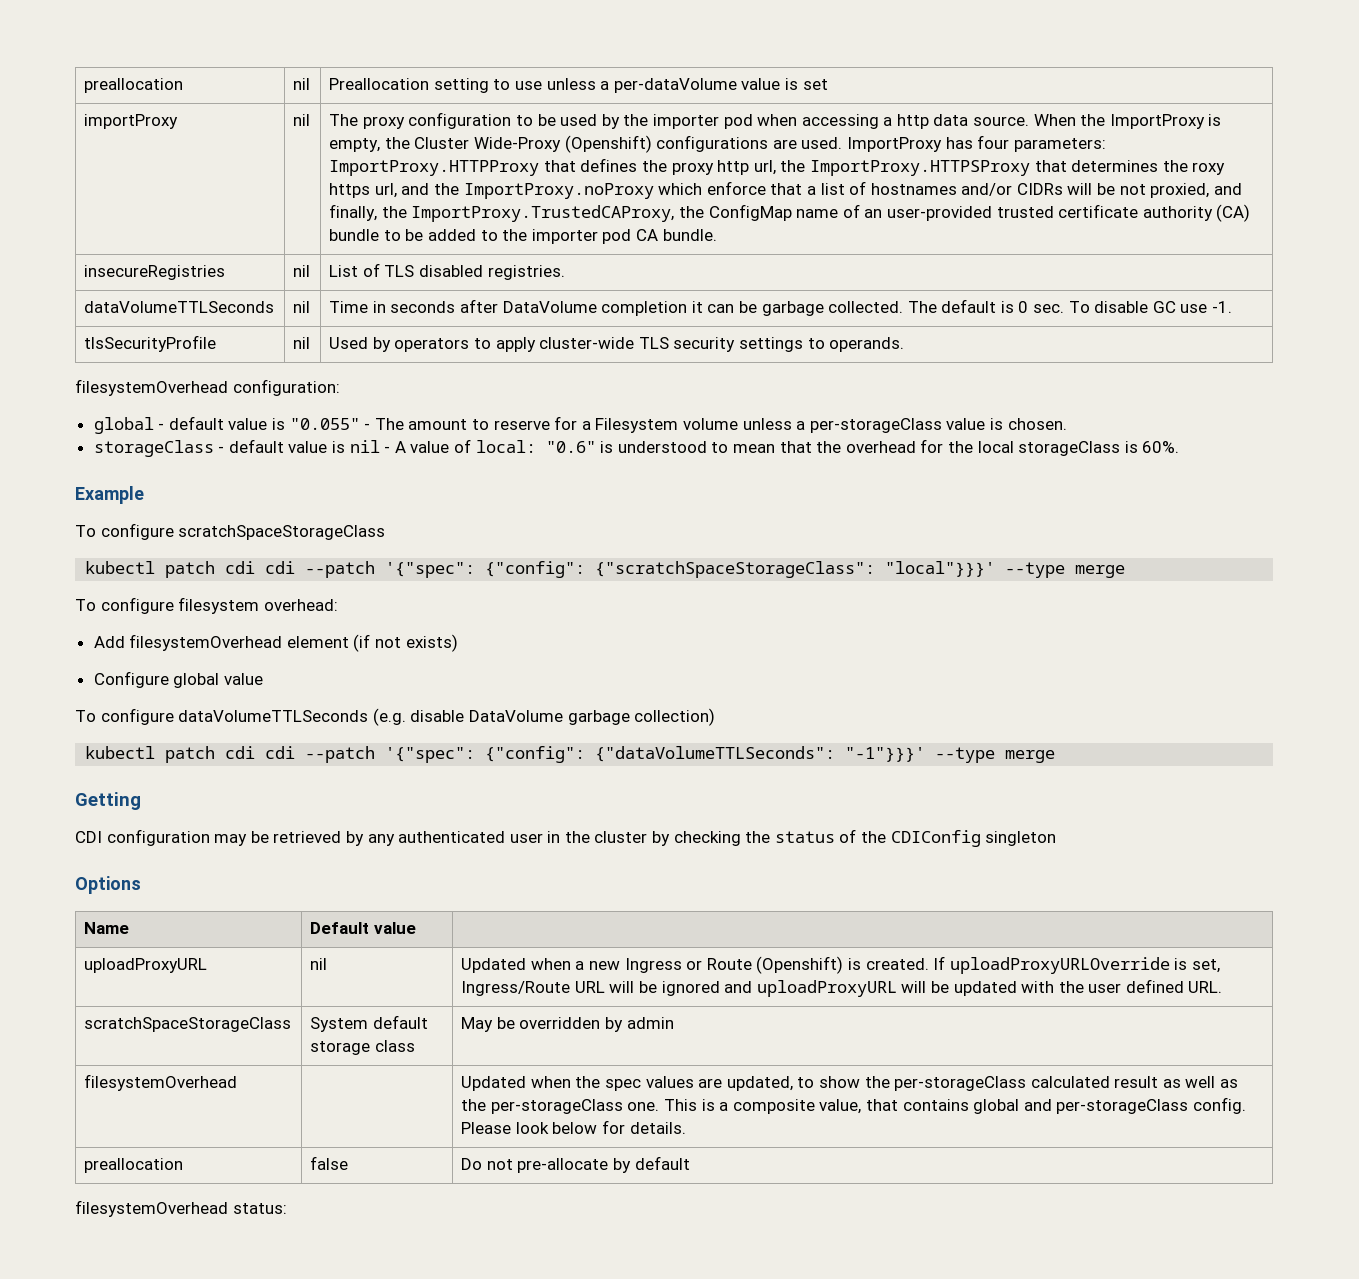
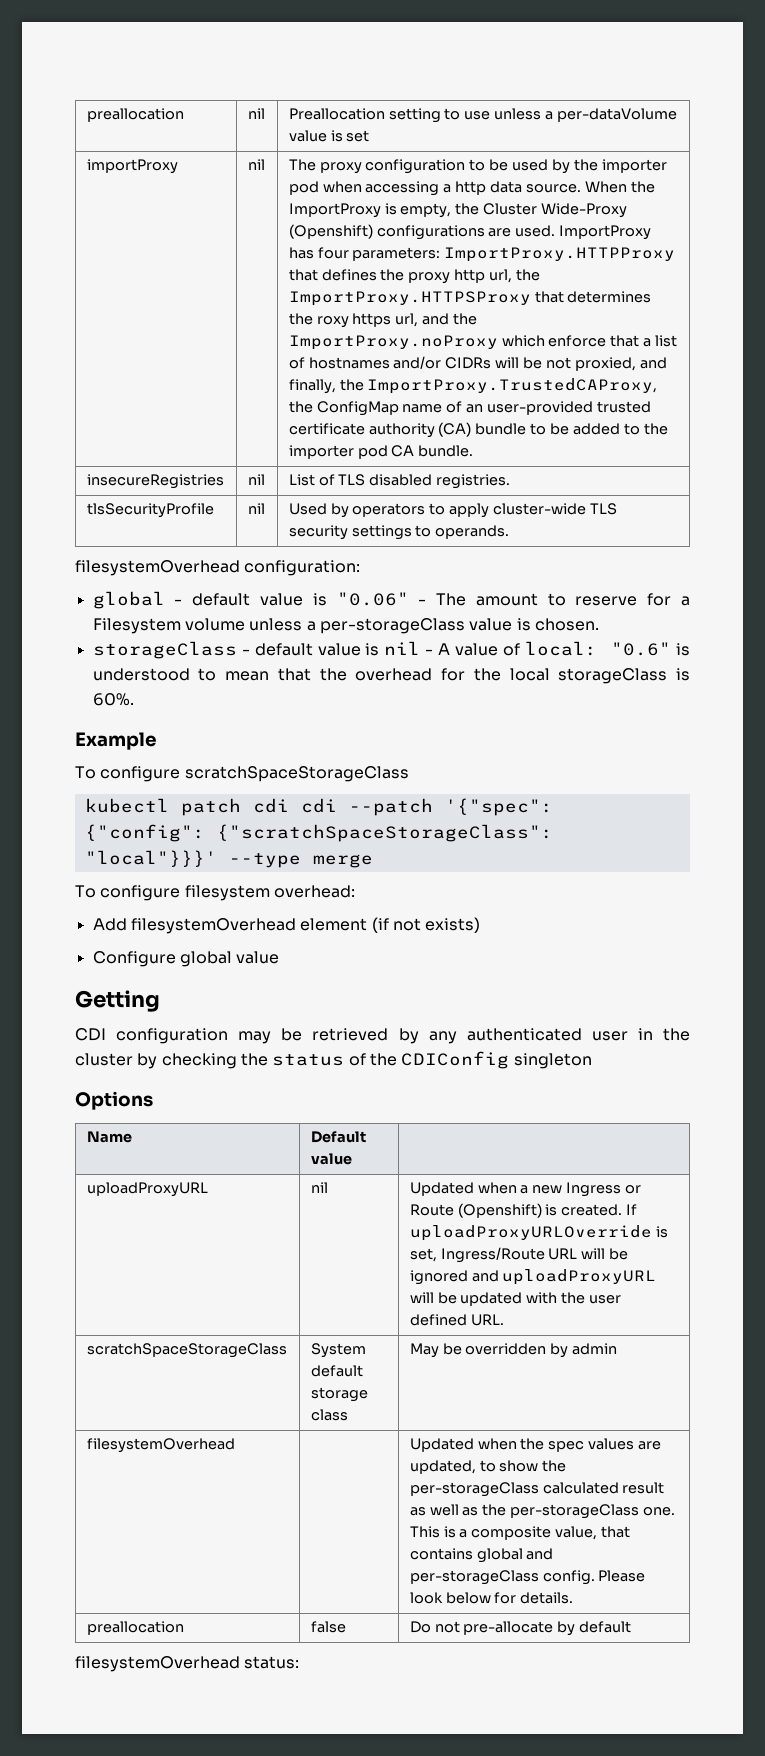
[84,301,275,313] [293,301,311,313] [329,299,1233,316] // dataVolumeTTLSeconds | nil | Time in seconds after DataVolume completion it can be garbage collected. The default is 0 sec. To disable GC use -1. -> (511, 481) none
[289,418,360,430] "0.055" -> [336,592,409,606] "0.06"
[75,708,716,726] [85,746,1056,763] // To configure dataVolumeTTLSeconds (e.g. disable DataVolume garbage collection) // kubectl patch cdi cdi --patch '{"spec": {"config": {"dataVolumeTTLSeconds": "-1"}}}' --type merge -> (280, 957) none

